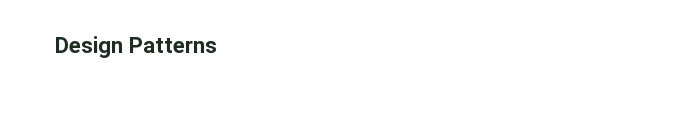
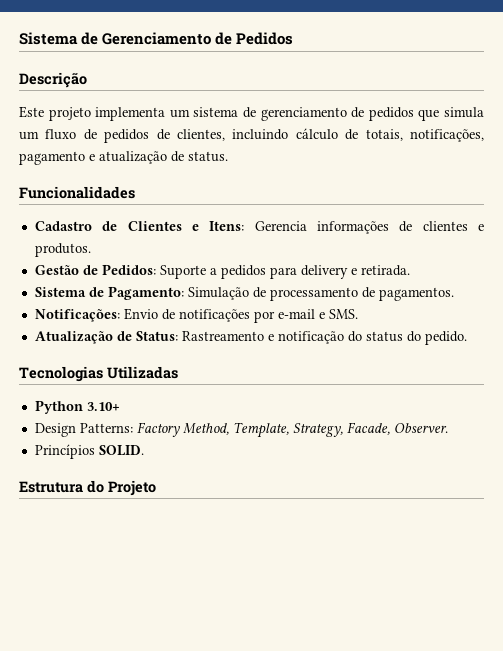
[55,36,217,58] Design Patterns -> [19,32,294,45] [19,72,87,88] [19,106,485,121] [19,128,484,143] [19,151,228,165] [19,186,135,199] [34,221,485,234] [34,243,91,257] [34,264,410,279] [34,286,454,301] [34,308,358,323] [34,331,467,345] [19,366,178,382] [34,400,120,414] [34,422,448,438] [34,444,144,459] [19,480,156,496] Sistema de Gerenciamento de Pedidos // Descrição // Este projeto implementa um sistema de gerenciamento de pedidos que simula um fluxo de pedidos de clientes, incluindo cálculo de totais, notificações, pagamento e atualização de status. // Funcionalidades // Cadastro de Clientes e Itens: Gerencia informações de clientes e produtos. // Gestão de Pedidos: Suporte a pedidos para delivery e retirada. // Sistema de Pagamento: Simulação de processamento de pagamentos. // Notificações: Envio de notificações por e-mail e SMS. // Atualização de Status: Rastreamento e notificação do status do pedido. // Tecnologias Utilizadas // Python 3.10+ // Design Patterns: Factory Method, Template, Strategy, Facade, Observer. // Princípios SOLID. // Estrutura do Projeto

